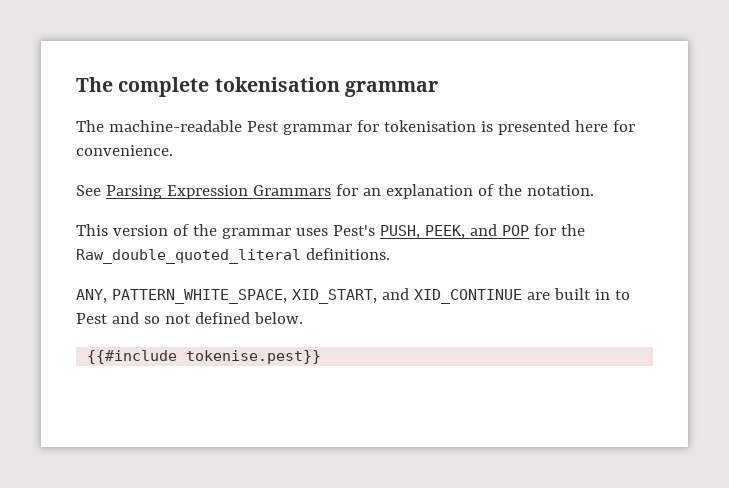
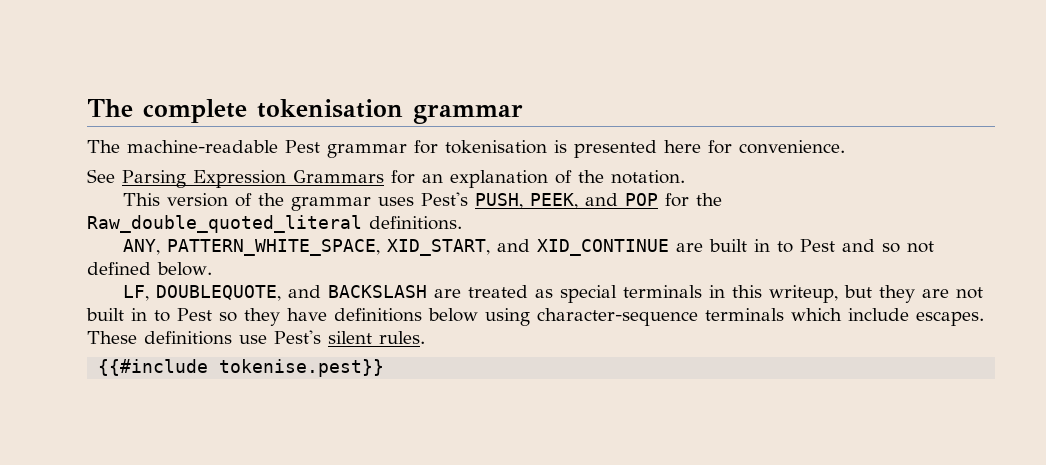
(303, 318) none -> [122,285,983,303] [86,308,984,326] [87,330,425,345] // LF, DOUBLEQUOTE, and BACKSLASH are treated as special terminals in this writeup, but they are not built in to Pest so they have definitions below using character-sequence terminals which include escapes. These definitions use Pest's silent rules.

